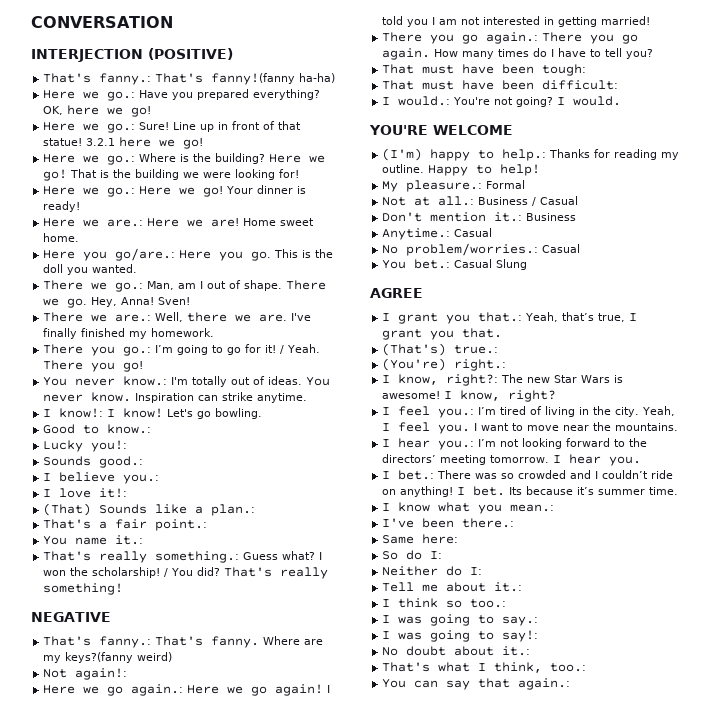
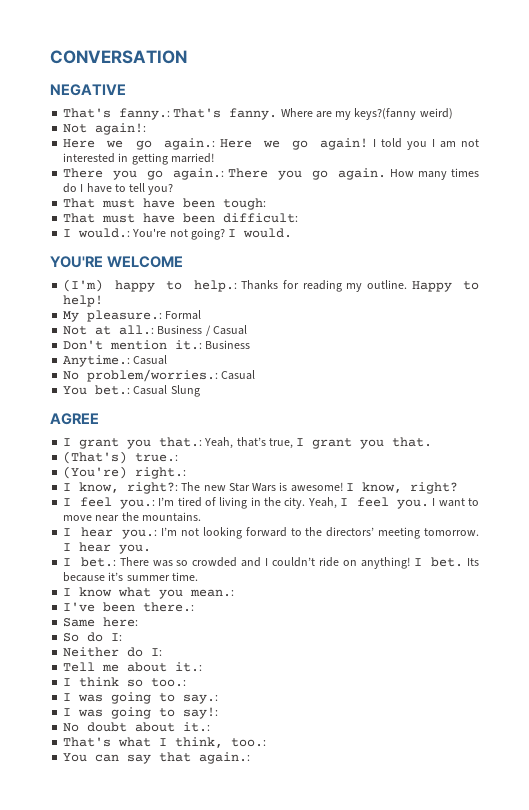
[31,48,233,62] [43,73,336,85] [43,89,321,101] [43,105,152,117] [43,121,302,133] [43,137,204,149] [43,153,326,165] [43,169,300,181] [43,185,307,197] [43,201,81,212] [43,218,315,227] [43,233,80,242] [43,248,334,261] [43,264,138,275] [43,280,327,292] [43,297,191,308] [43,312,312,322] [43,328,215,339] [43,344,321,356] [43,360,144,372] [43,376,331,387] [43,392,308,403] [43,408,263,419] [43,424,152,434] [43,440,128,452] [43,456,144,468] [43,472,160,484] [43,488,128,498] [43,503,256,516] [43,519,208,531] [43,535,144,545] [43,551,323,563] [43,567,329,579] [43,583,124,595] // INTERJECTION (POSITIVE) // That's fanny.: That's fanny!(fanny ha-ha) // Here we go.: Have you prepared everything? OK, here we go! // Here we go.: Sure! Line up in front of that statue! 3.2.1 here we go! // Here we go.: Where is the building? Here we go! That is the building we were looking for! // Here we go.: Here we go! Your dinner is ready! // Here we are.: Here we are! Home sweet home. // Here you go/are.: Here you go. This is the doll you wanted. // There we go.: Man, am I out of shape. There we go. Hey, Anna! Sven! // There we are.: Well, there we are. I've finally finished my homework. // There you go.: I’m going to go for it! / Yeah. There you go! // You never know.: I'm totally out of ideas. You never know. Inspiration can strike anytime. // I know!: I know! Let's go bowling. // Good to know.: // Lucky you!: // Sounds good.: // I believe you.: // I love it!: // (That) Sounds like a plan.: // That's a fair point.: // You name it.: // That's really something.: Guess what? I won the scholarship! / You did? That's really something! -> (187, 57) none

